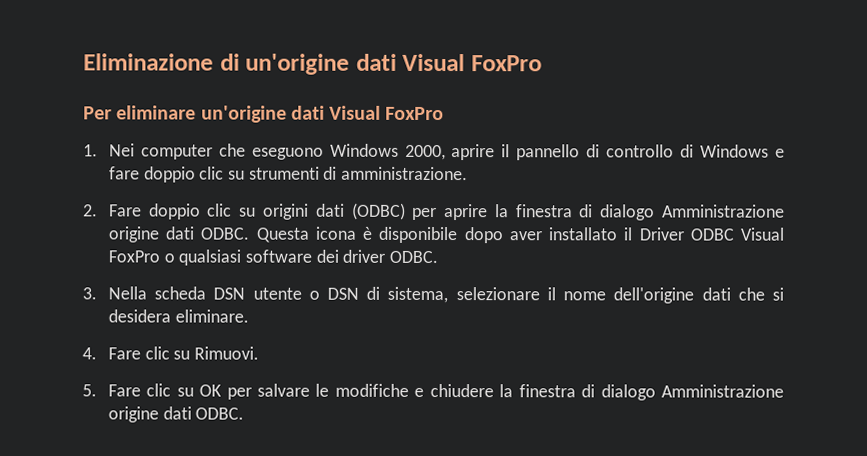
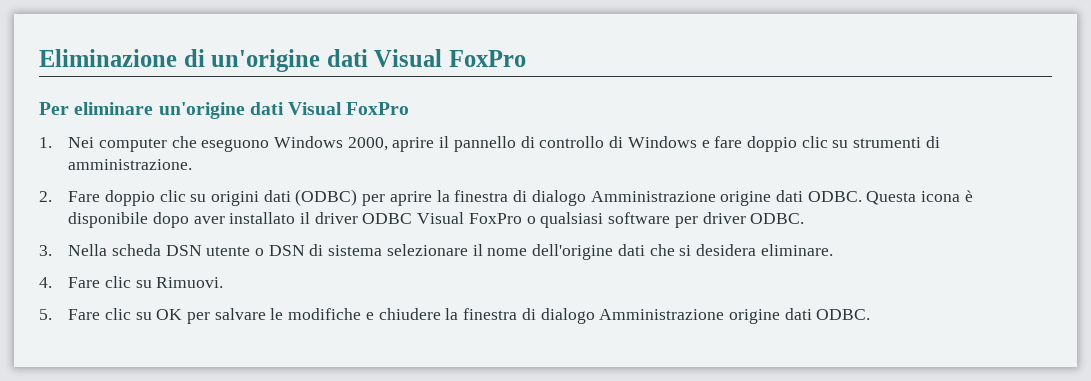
[638,227,685,241] Driver -> [314,212,358,224] driver
[315,249,339,263] dei -> [674,216,698,228] per
[387,286,449,304] sistema, -> [328,245,383,256] sistema

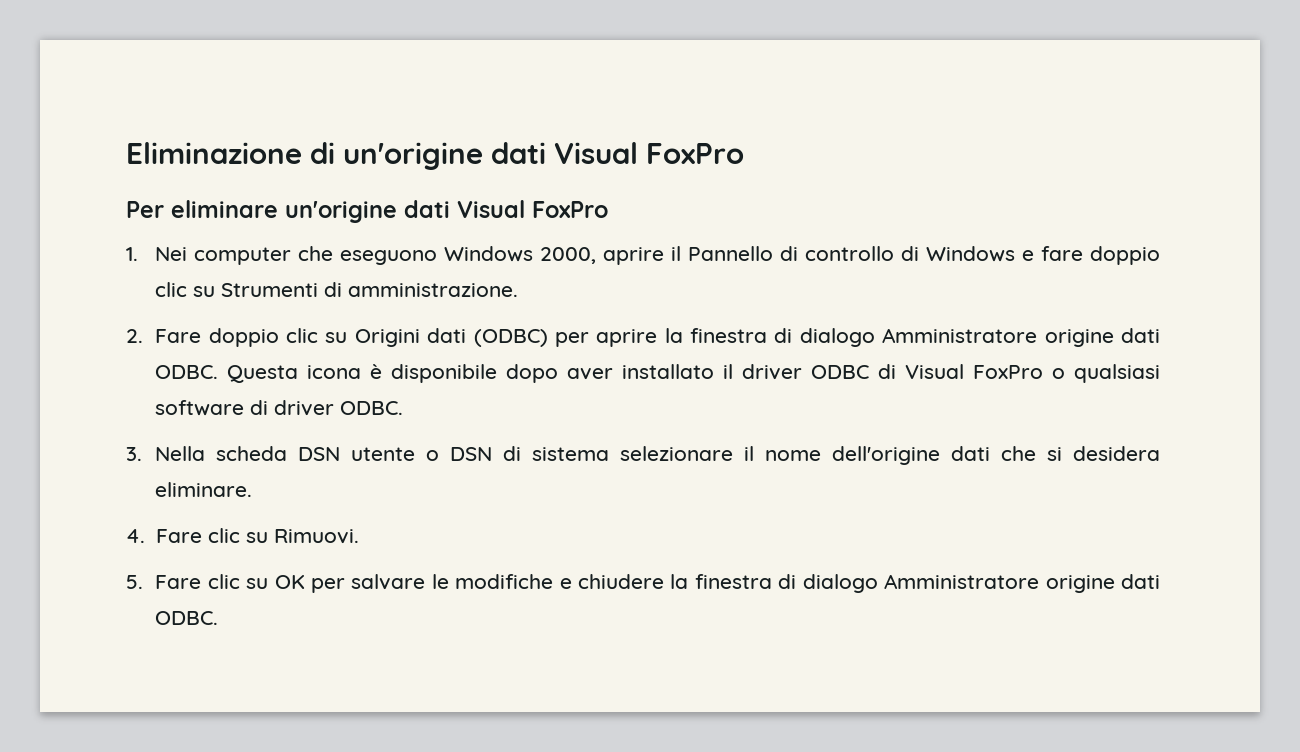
[453,136,516,152] pannello -> [688,246,774,261] Pannello
[853,137,922,148] strumenti -> [221,283,319,297] Strumenti
[211,191,260,206] origini -> [354,329,420,347] Origini
[590,191,716,202] Amministrazione -> [882,328,1038,343] Amministratore
(413, 218) none -> [878,364,897,379] di
[674,216,698,228] per -> [250,400,269,415] di
[599,309,725,320] Amministrazione -> [884,574,1040,589] Amministratore

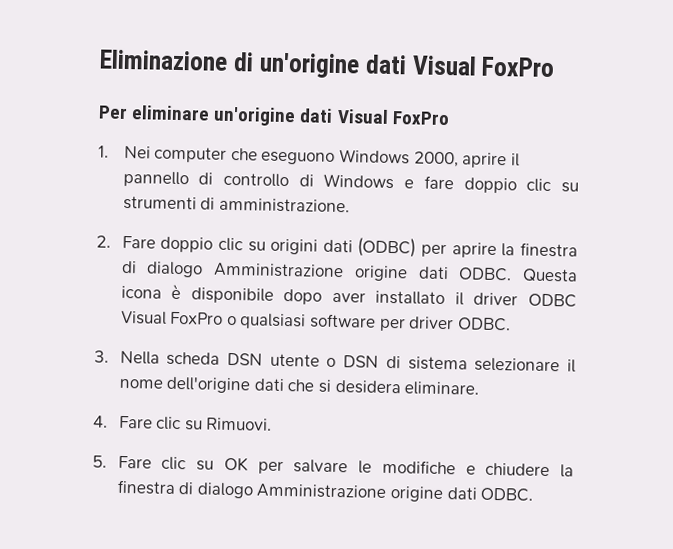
[688,246,774,261] Pannello -> [122,170,189,188] pannello
[221,283,319,297] Strumenti -> [122,195,197,211] strumenti
[354,329,420,347] Origini -> [270,238,319,255] origini
[882,328,1038,343] Amministratore -> [213,262,345,279] Amministrazione
[878,364,897,379] di -> (577, 300) none
[250,400,269,415] di -> [378,317,406,332] per
[884,574,1040,589] Amministratore -> [256,483,388,499] Amministrazione

